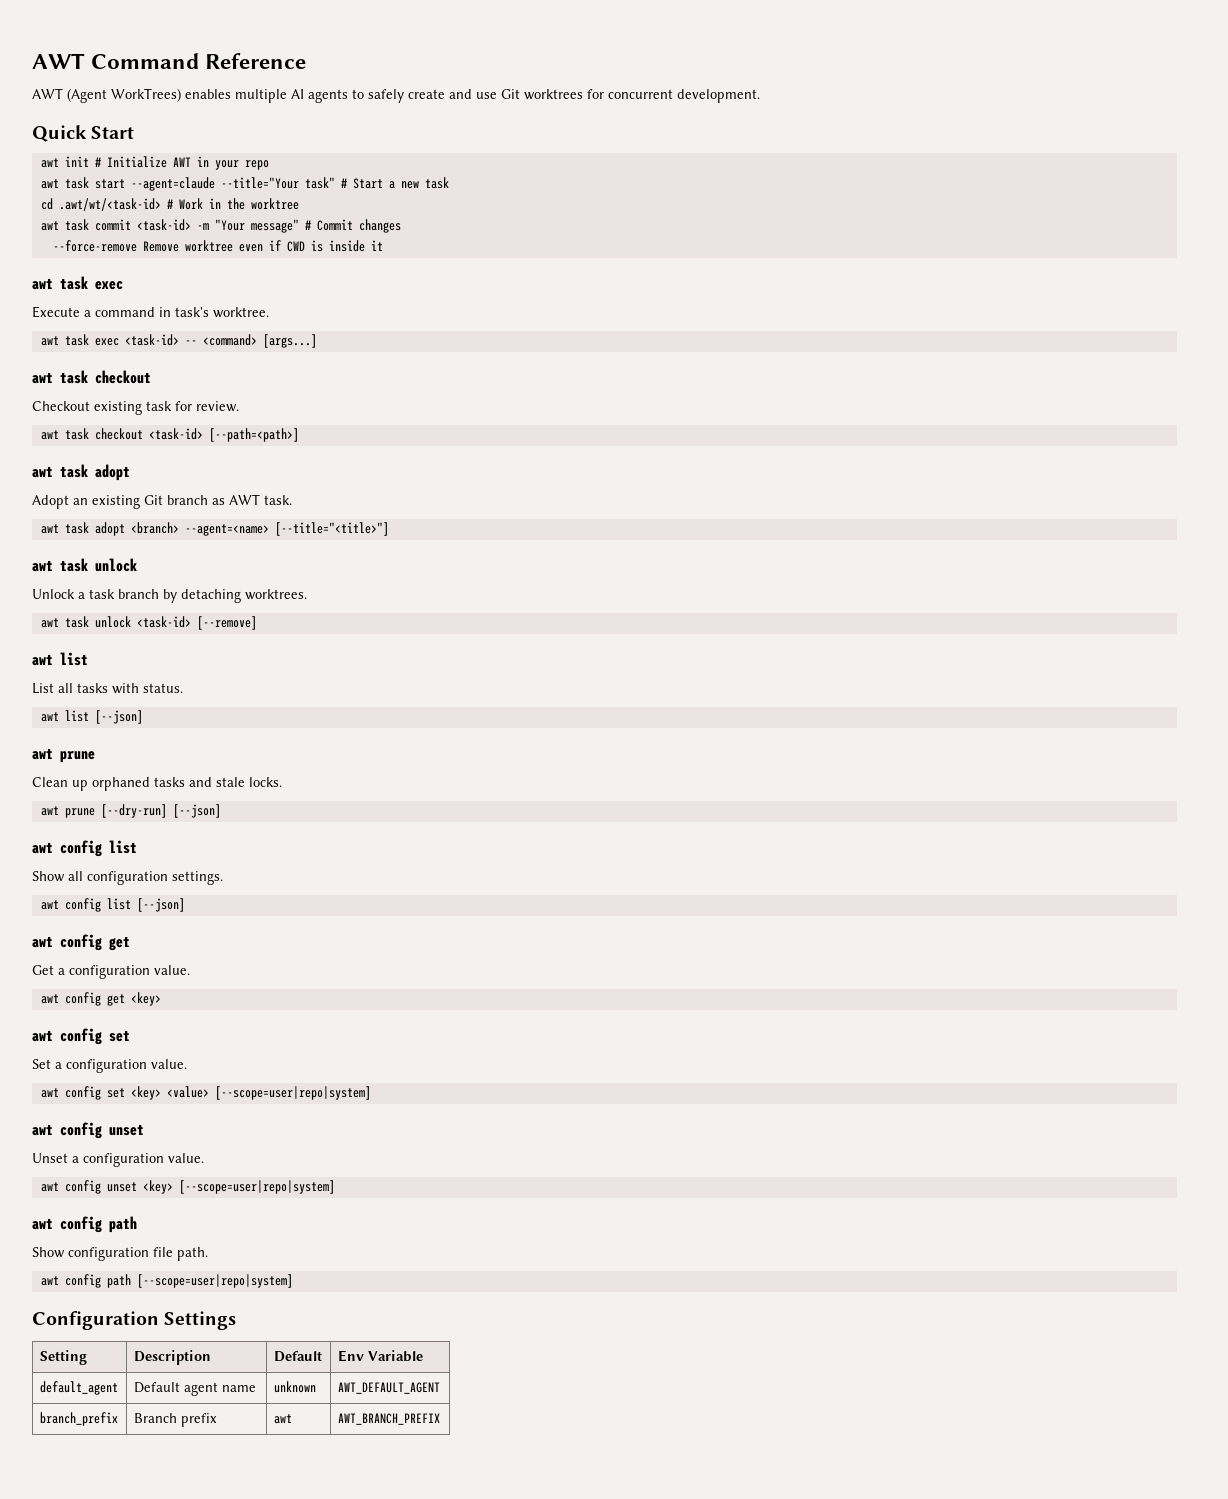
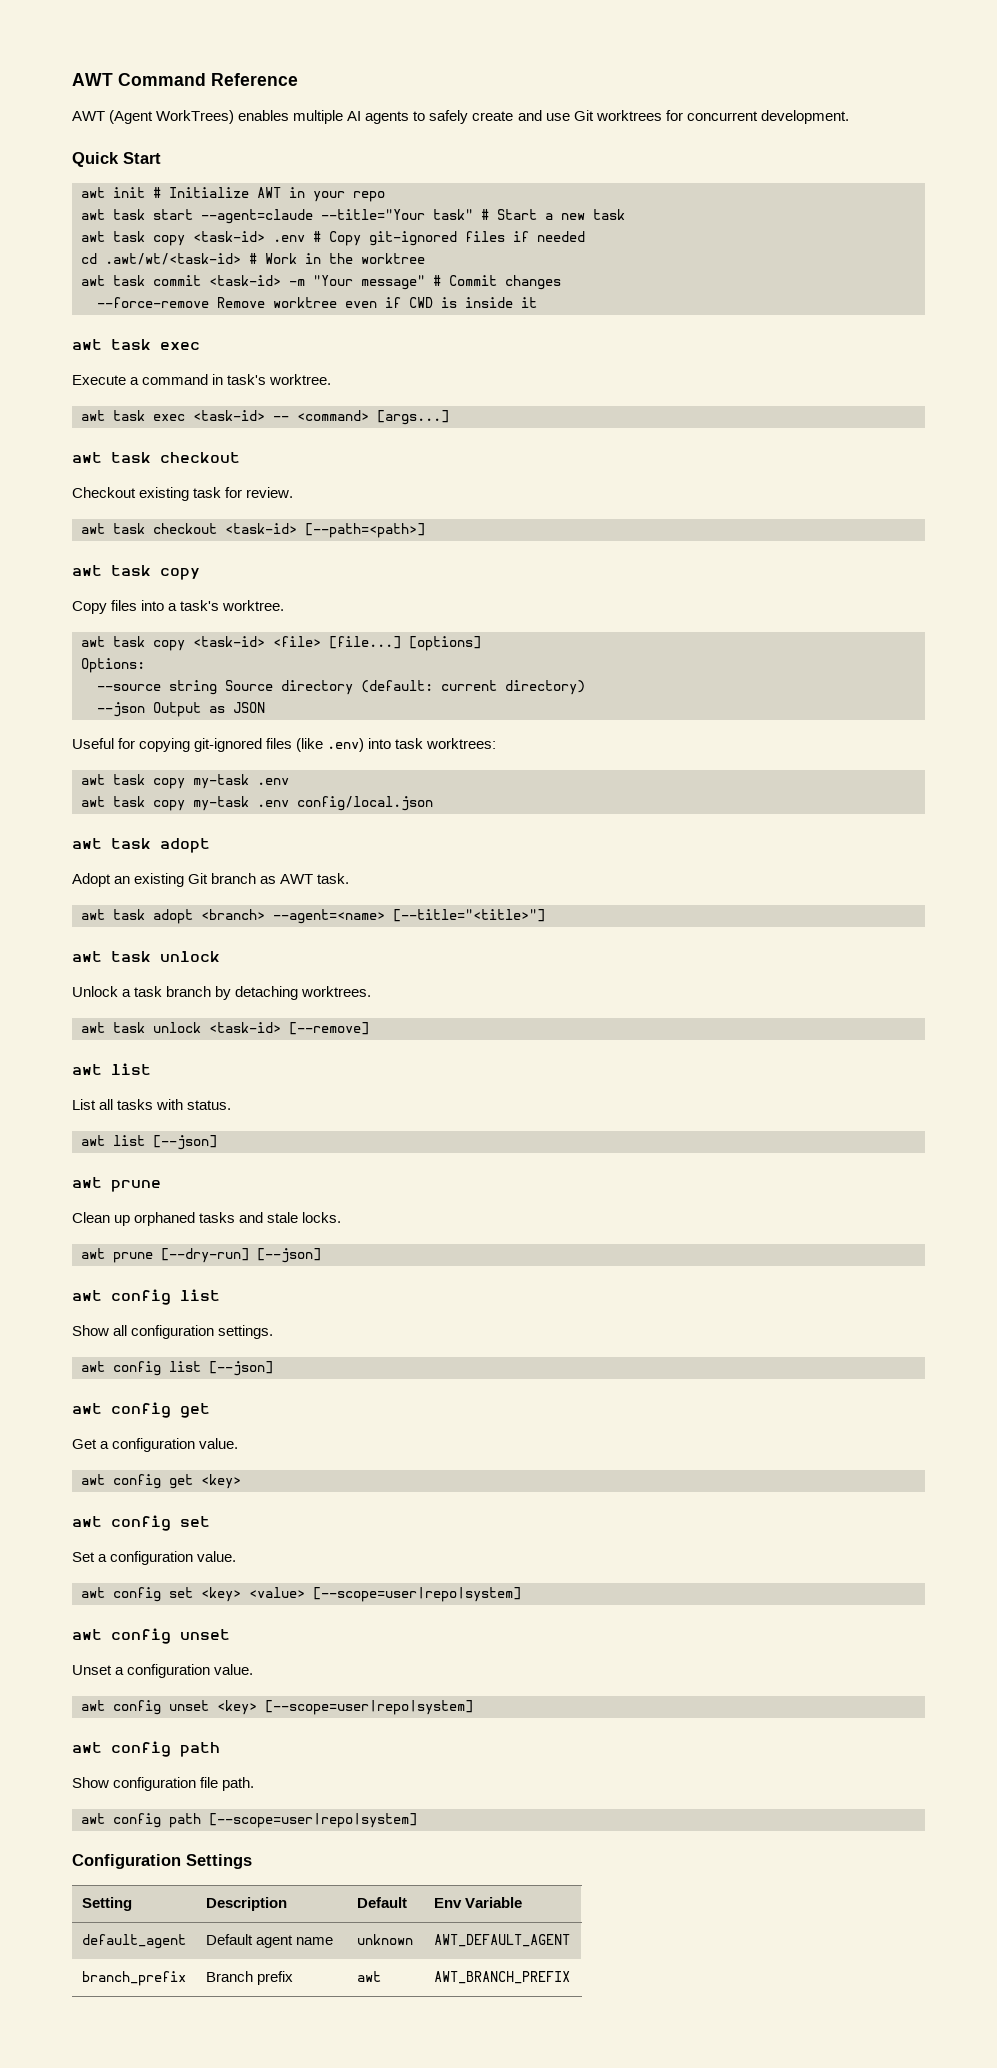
(449, 183) none -> [81,231,585,246] // awt task copy <task-id> .env # Copy git-ignored files if needed
(299, 435) none -> [72,565,200,580] [72,600,285,614] [81,636,481,651] [81,658,145,673] [97,680,585,695] [97,702,265,717] [72,738,497,752] [81,774,289,789] [81,796,433,811] // awt task copy // Copy files into a task's worktree. // awt task copy <task-id> <file> [file...] [options] // Options: // --source string Source directory (default: current directory) // --json Output as JSON // Useful for copying git-ignored files (like .env) into task worktrees: // awt task copy my-task .env // awt task copy my-task .env config/local.json

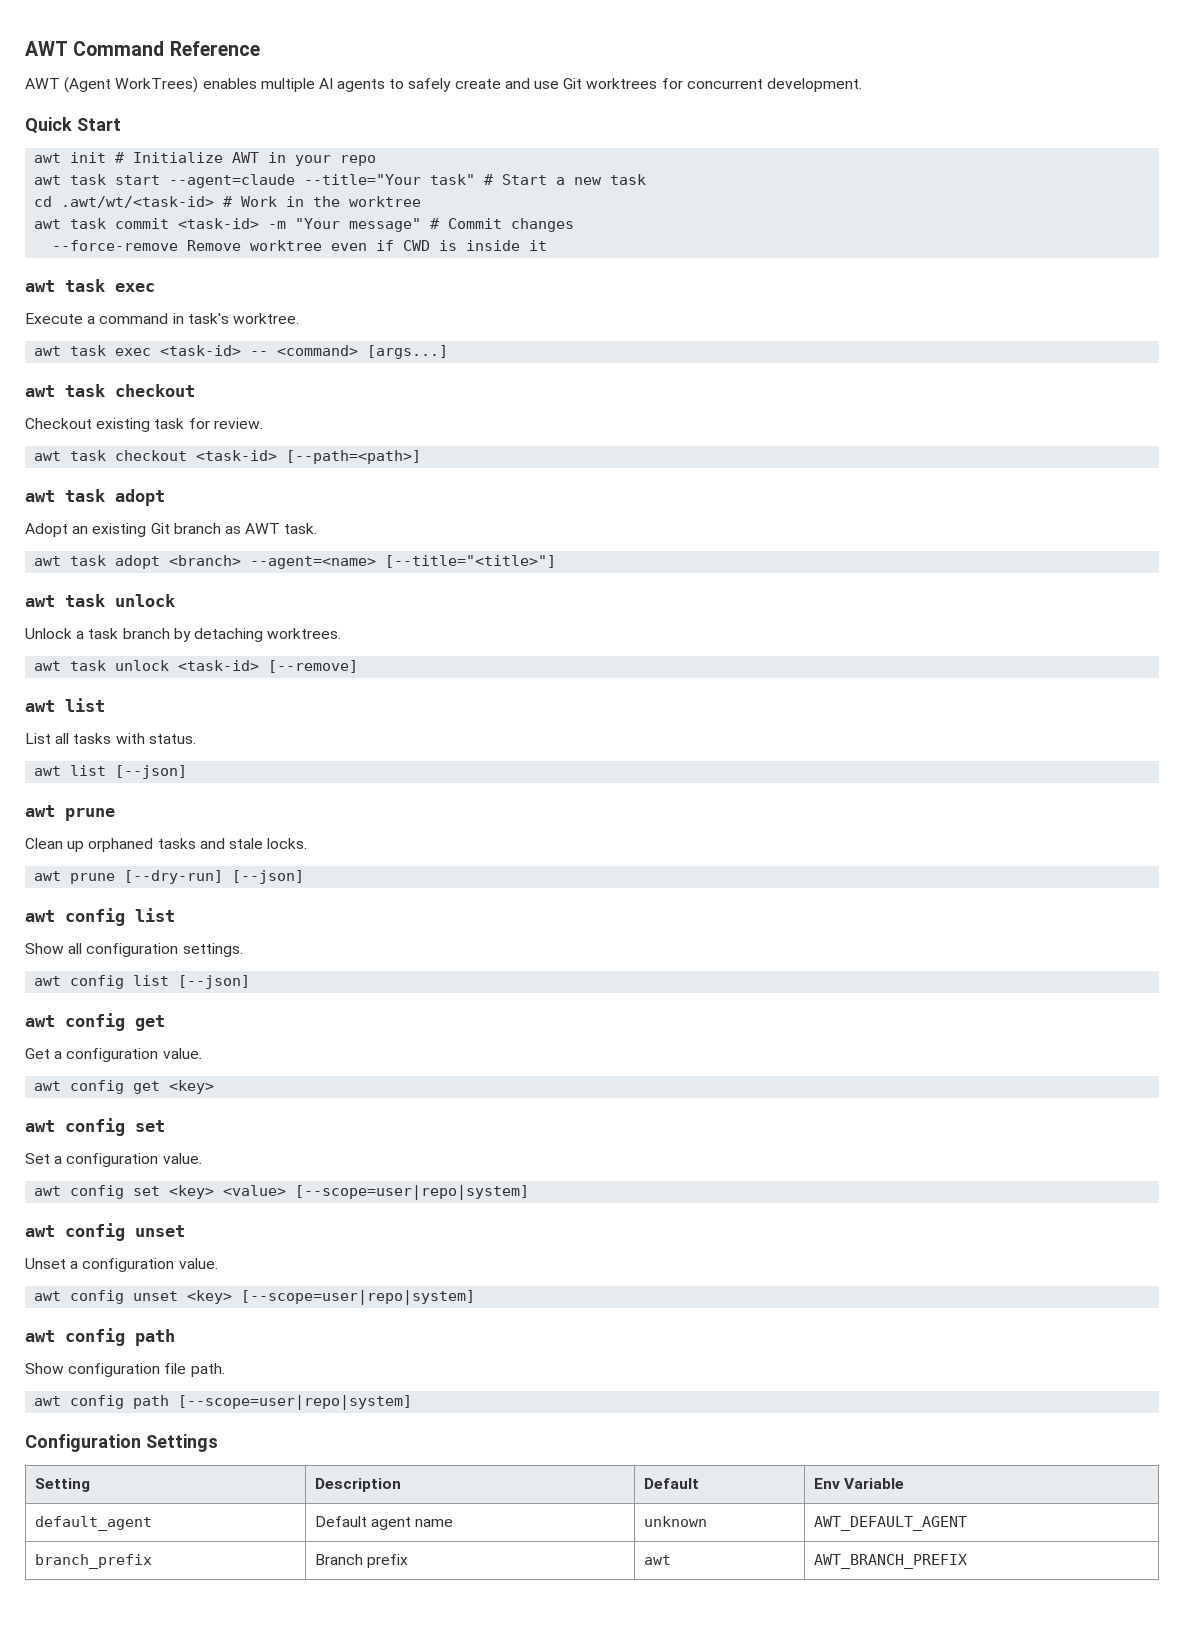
[81,231,585,246] // awt task copy <task-id> .env # Copy git-ignored files if needed -> (647, 179) none
[72,565,200,580] [72,600,285,614] [81,636,481,651] [81,658,145,673] [97,680,585,695] [97,702,265,717] [72,738,497,752] [81,774,289,789] [81,796,433,811] // awt task copy // Copy files into a task's worktree. // awt task copy <task-id> <file> [file...] [options] // Options: // --source string Source directory (default: current directory) // --json Output as JSON // Useful for copying git-ignored files (like .env) into task worktrees: // awt task copy my-task .env // awt task copy my-task .env config/local.json -> (422, 457) none

